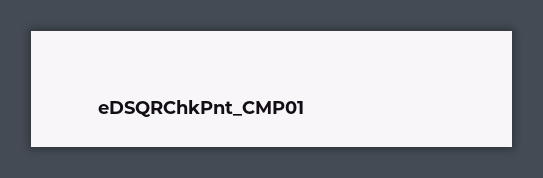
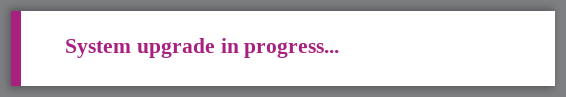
[98,100,304,117] eDSQRChkPnt_CMP01 -> [65,38,340,58] System upgrade in progress...

